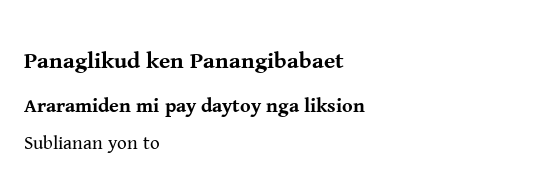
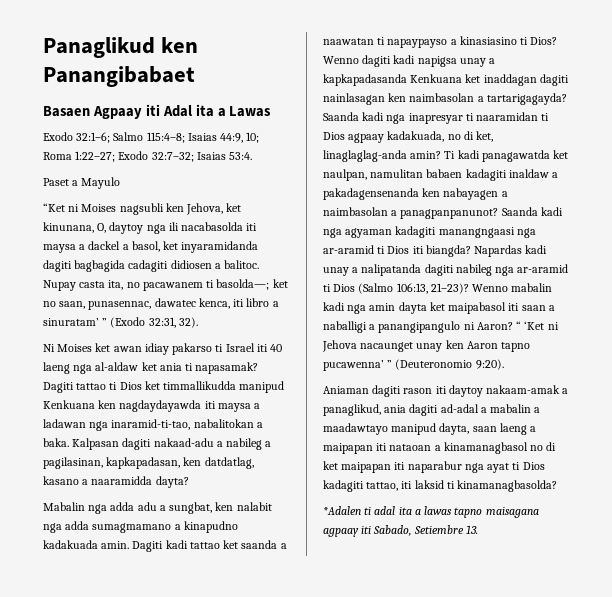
[24,97,366,117] [24,135,160,153] Araramiden mi pay daytoy nga liksion // Sublianan yon to -> [43,104,272,119] [43,132,260,143] [43,151,253,162] [43,177,121,189] [43,203,242,215] [43,222,258,234] [43,241,259,253] [43,260,260,272] [43,279,288,291] [43,298,279,310] [43,317,198,328] [43,343,283,355] [43,362,259,374] [43,381,285,393] [43,400,261,412] [43,419,263,431] [43,438,272,450] [43,457,254,469] [43,476,189,488] [43,502,272,514] [43,521,238,533] [43,540,287,552] [323,36,558,48] [323,55,496,67] [323,74,569,86] [323,93,567,105] [323,112,550,124] [323,131,494,143] [323,150,569,162] [323,169,559,181] [323,188,508,200] [323,207,563,219] [323,226,536,238] [323,245,548,257] [323,264,569,276] [323,283,553,294] [323,302,555,314] [323,321,559,333] [322,340,531,352] [323,359,504,371] [323,385,569,397] [323,404,541,416] [323,423,537,435] [323,442,557,454] [323,461,545,473] [323,480,558,492] [323,506,539,518] [323,525,478,537] Basaen Agpaay iti Adal ita a Lawas // Exodo 32:1–6; Salmo 115:4–8; Isaias 44:9, 10; Roma 1:22–27; Exodo 32:7–32; Isaias 53:4. // Paset a Mayulo // “Ket ni Moises nagsubli ken Jehova, ket kinunana, O, daytoy nga ili nacabasolda iti maysa a dackel a basol, ket inyaramidanda dagiti bagbagida cadagiti didiosen a balitoc. Nupay casta ita, no pacawanem ti basolda—; ket no saan, punasennac, dawatec kenca, iti libro a sinuratam’ ” (Exodo 32:31, 32). // Ni Moises ket awan idiay pakarso ti Israel iti 40 laeng nga al-aldaw ket ania ti napasamak? Dagiti tattao ti Dios ket timmallikudda manipud Kenkuana ken nagdaydayawda iti maysa a ladawan nga inaramid-ti-tao, nabalitokan a baka. Kalpasan dagiti nakaad-adu a nabileg a pagilasinan, kapkapadasan, ken datdatlag, kasano a naaramidda dayta? // Mabalin nga adda adu a sungbat, ken nalabit nga adda sumagmamano a kinapudno kadakuada amin. Dagiti kadi tattao ket saanda a naawatan ti napaypayso a kinasiasino ti Dios? Wenno dagiti kadi napigsa unay a kapkapadasanda Kenkuana ket inaddagan dagiti nainlasagan ken naimbasolan a tartarigagayda? Saanda kadi nga inapresyar ti naaramidan ti Dios agpaay kadakuada, no di ket, linaglaglag-anda amin? Ti kadi panagawatda ket naulpan, namulitan babaen kadagiti inaldaw a pakadagensenanda ken nabayagen a naimbasolan a panagpanpanunot? Saanda kadi nga agyaman kadagiti manangngaasi nga ar-aramid ti Dios iti biangda? Napardas kadi unay a nalipatanda dagiti nabileg nga ar-aramid ti Dios (Salmo 106:13, 21–23)? Wenno mabalin kadi nga amin dayta ket maipabasol iti saan a naballigi a panangipangulo ni Aaron? “ ‘Ket ni Jehova nacaunget unay ken Aaron tapno pucawenna’ ” (Deuteronomio 9:20). // Aniaman dagiti rason iti daytoy nakaam-amak a panaglikud, ania dagiti ad-adal a mabalin a maadawtayo manipud dayta, saan laeng a maipapan iti nataoan a kinamanagbasol no di ket maipapan iti naparabur nga ayat ti Dios kadagiti tattao, iti laksid ti kinamanagbasolda? // *Adalen ti adal ita a lawas tapno maisagana agpaay iti Sabado, Setiembre 13.

